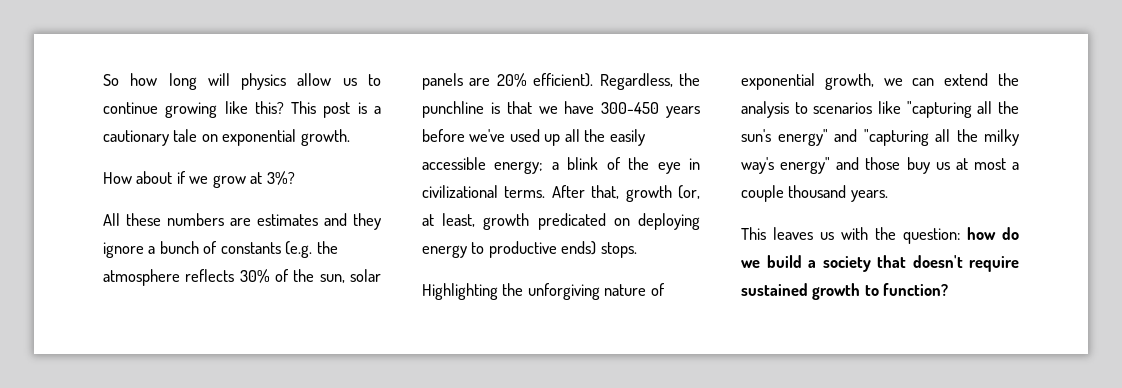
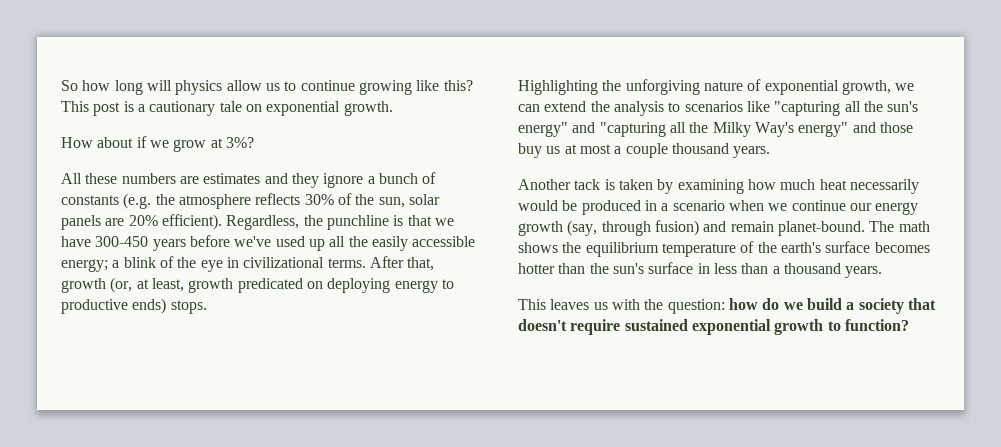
[984,129,1019,146] [741,157,774,174] milky way's -> [712,122,794,137] Milky Way's
(888, 196) none -> [518,179,919,194] [518,200,919,215] [518,220,930,236] [518,241,930,257] [518,262,883,278] // Another tack is taken by examining how much heat necessarily would be produced in a scenario when we continue our energy growth (say, through fusion) and remain planet-bound. The math shows the equilibrium temperature of the earth's surface becomes hotter than the sun's surface in less than a thousand years.
(808, 289) none -> [691,319,771,335] exponential

